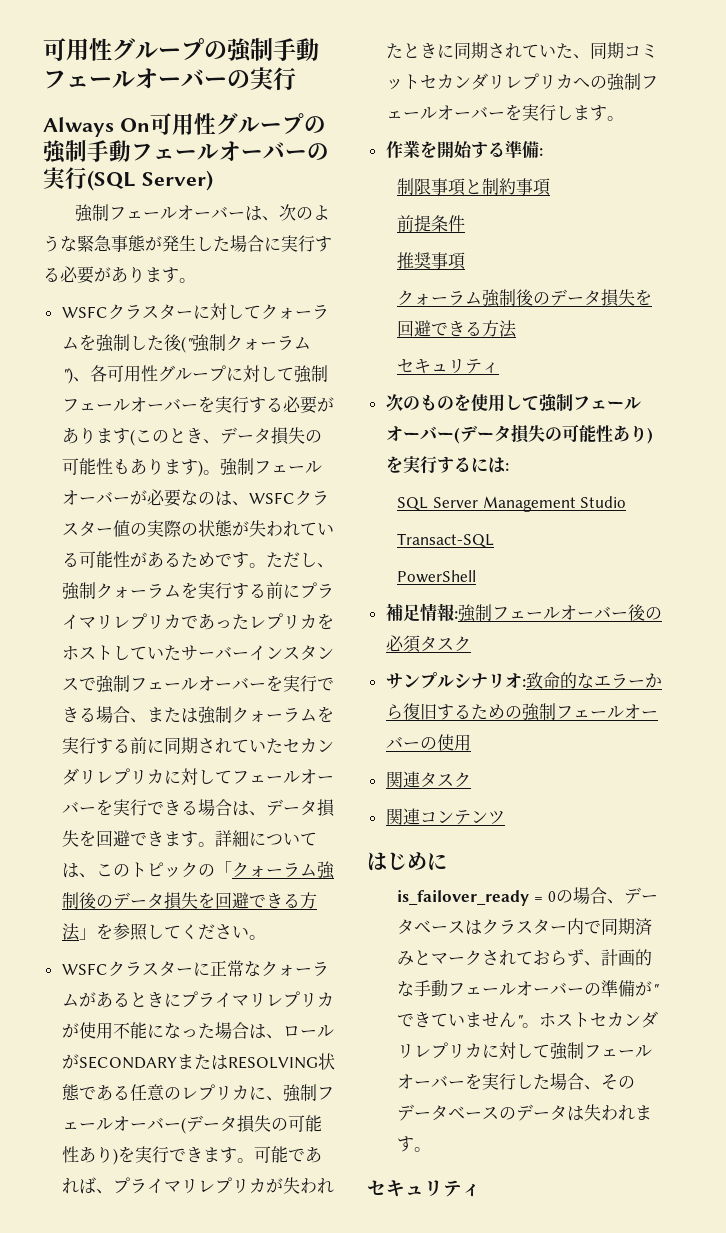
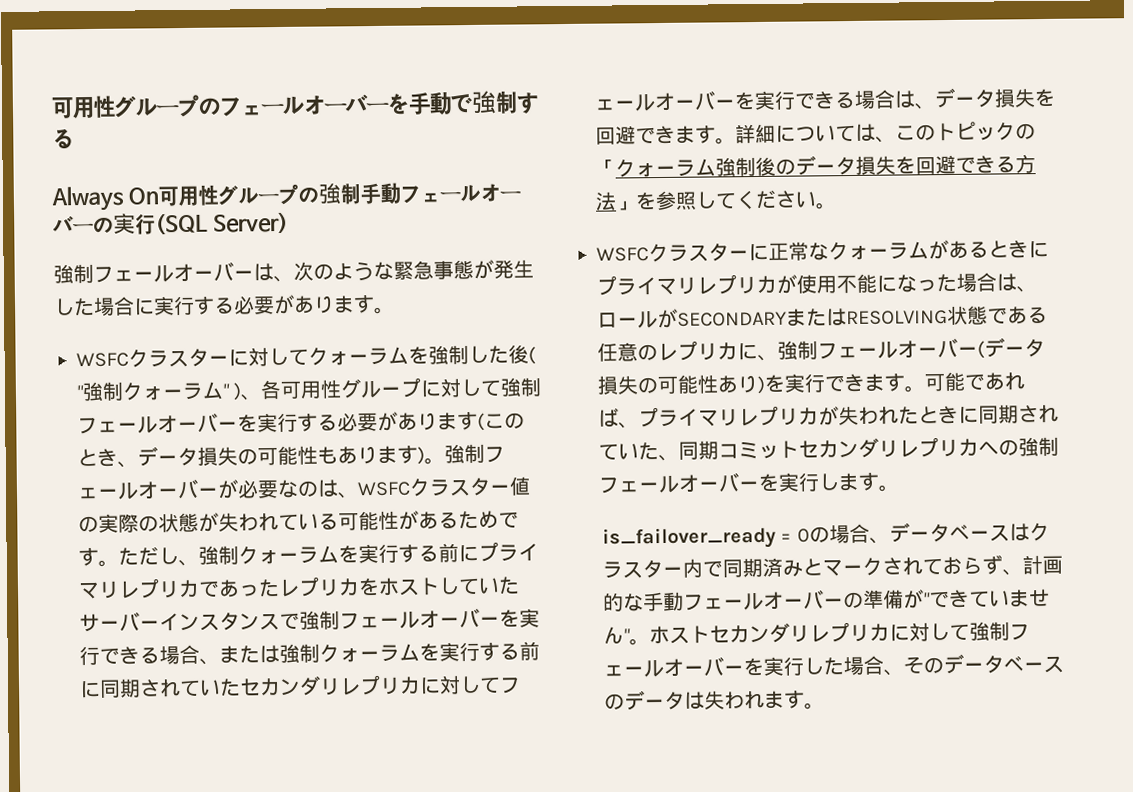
[43,38,319,63] [43,67,296,91] 可用性グループの強制手動フェールオーバーの実行 -> [51,90,539,119] [52,128,74,150] 可用性グループのフェールオーバーを手動で強制する
[180,334,311,353] [61,367,73,384] ("強制クォーラム") -> [528,346,536,365] [76,381,243,403] ( "強制クォーラム" )
[385,140,543,158] [397,178,551,196] [397,215,466,232] [397,252,466,270] [397,289,653,307] [397,320,518,338] [397,359,500,374] [385,393,641,412] [385,424,653,444] [385,456,509,474] [397,496,627,512] [397,533,495,548] [397,570,477,583] [385,603,662,622] [385,635,471,653] [385,672,662,689] [385,703,658,721] [385,734,471,751] [385,771,471,788] [385,808,505,825] [367,852,447,871] // 作業を開始する準備: // 制限事項と制約事項 // 前提条件 // 推奨事項 // クォーラム強制後のデータ損失を回避できる方法 // セキュリティ // 次のものを使用して強制フェールオーバー(データ損失の可能性あり)を実行するには: // SQL Server Management Studio // Transact-SQL // PowerShell // 補足情報:強制フェールオーバー後の必須タスク // サンプルシナリオ:致命的なエラーから復旧するための強制フェールオーバーの使用 // 関連タスク // 関連コンテンツ // はじめに -> (900, 488) none
[367,1180,481,1197] // セキュリティ -> (825, 706) none

